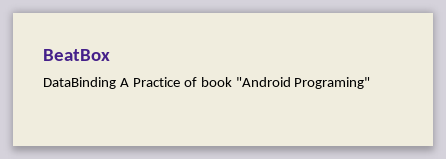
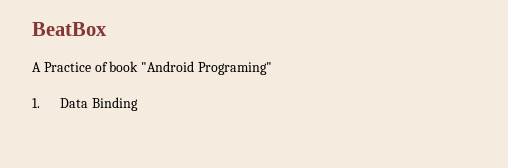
[43,77,116,89] DataBinding -> (107, 29) none
(371, 83) none -> [32,97,138,111] // 1. Data Binding

